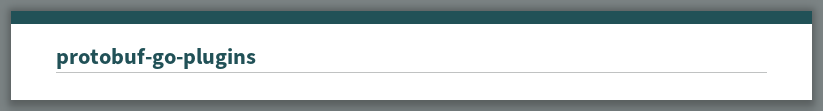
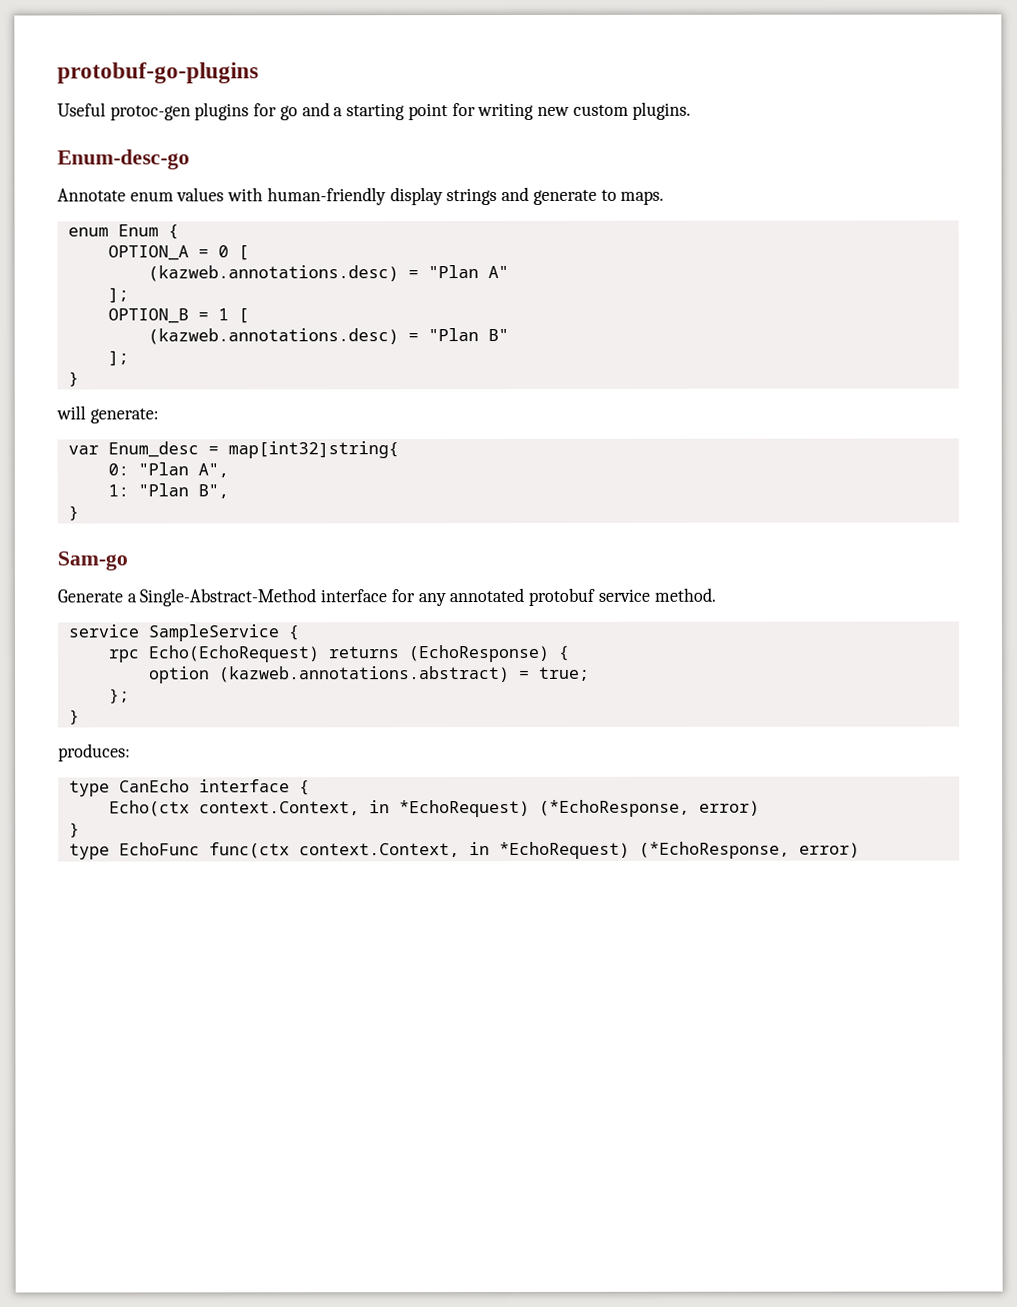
(256, 58) none -> [57,101,692,121] [57,149,190,170] [57,186,665,206] [67,224,179,240] [107,245,249,261] [147,265,509,282] [107,287,129,303] [107,308,249,324] [147,328,509,345] [107,350,129,366] [67,371,79,387] [56,405,159,424] [67,441,399,459] [107,462,229,478] [107,483,229,499] [67,505,79,521] [57,551,128,571] [57,587,716,607] [67,624,299,642] [107,644,570,663] [148,665,590,684] [108,688,130,704] [68,709,80,725] [58,743,131,762] [68,779,310,797] [108,799,760,818] [68,822,80,838] [68,841,860,860] // Useful protoc-gen plugins for go and a starting point for writing new custom plugins. // Enum-desc-go // Annotate enum values with human-friendly display strings and generate to maps. // enum Enum { // OPTION_A = 0 [ // (kazweb.annotations.desc) = "Plan A" // ]; // OPTION_B = 1 [ // (kazweb.annotations.desc) = "Plan B" // ]; // } // will generate: // var Enum_desc = map[int32]string{ // 0: "Plan A", // 1: "Plan B", // } // Sam-go // Generate a Single-Abstract-Method interface for any annotated protobuf service method. // service SampleService { // rpc Echo(EchoRequest) returns (EchoResponse) { // option (kazweb.annotations.abstract) = true; // }; // } // produces: // type CanEcho interface { // Echo(ctx context.Context, in *EchoRequest) (*EchoResponse, error) // } // type EchoFunc func(ctx context.Context, in *EchoRequest) (*EchoResponse, error)

